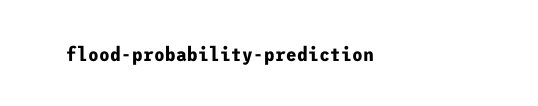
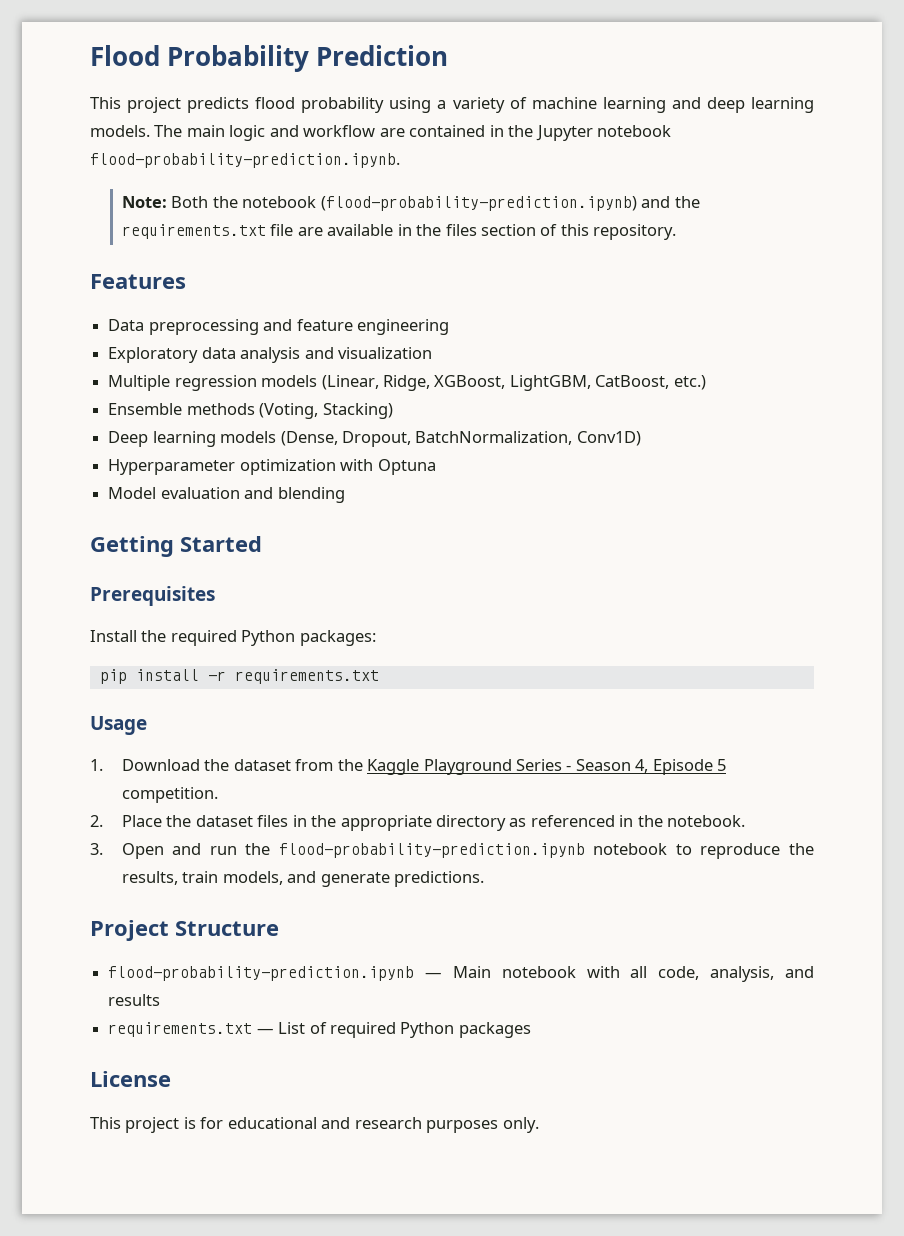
[66,45,374,65] flood-probability-prediction -> [90,45,449,72] [90,97,815,113] [90,125,672,141] [90,153,400,168] [121,196,700,211] [121,224,677,240] [90,274,186,289] [108,319,449,335] [108,347,432,363] [108,375,706,391] [108,403,393,419] [108,431,641,447] [108,459,436,475] [108,487,345,503] [90,536,262,557] [90,586,215,606] [90,630,376,646] [99,669,379,684] [90,716,147,735] [90,759,727,775] [121,787,218,803] [90,815,746,831] [90,843,815,859] [121,871,485,887] [90,920,279,941] [108,966,815,982] [108,994,161,1006] [108,1022,531,1038] [90,1071,171,1087] [90,1117,539,1133] Flood Probability Prediction // This project predicts flood probability using a variety of machine learning and deep learning models. The main logic and workflow are contained in the Jupyter notebook flood-probability-prediction.ipynb. // Note: Both the notebook (flood-probability-prediction.ipynb) and the requirements.txt file are available in the files section of this repository. // Features // Data preprocessing and feature engineering // Exploratory data analysis and visualization // Multiple regression models (Linear, Ridge, XGBoost, LightGBM, CatBoost, etc.) // Ensemble methods (Voting, Stacking) // Deep learning models (Dense, Dropout, BatchNormalization, Conv1D) // Hyperparameter optimization with Optuna // Model evaluation and blending // Getting Started // Prerequisites // Install the required Python packages: // pip install -r requirements.txt // Usage // 1. Download the dataset from the Kaggle Playground Series - Season 4, Episode 5 competition. // 2. Place the dataset files in the appropriate directory as referenced in the notebook. // 3. Open and run the flood-probability-prediction.ipynb notebook to reproduce the results, train models, and generate predictions. // Project Structure // flood-probability-prediction.ipynb — Main notebook with all code, analysis, and results // requirements.txt — List of required Python packages // License // This project is for educational and research purposes only.

